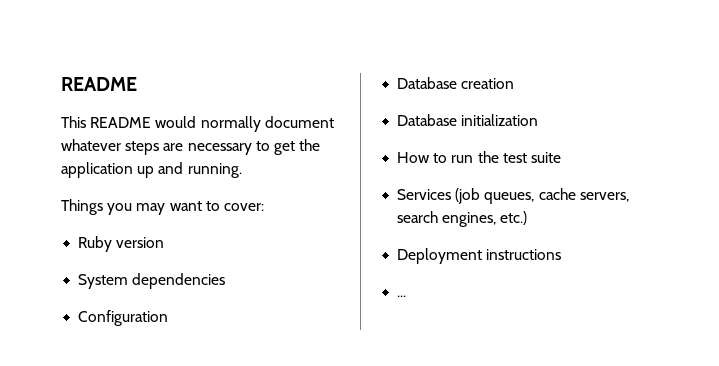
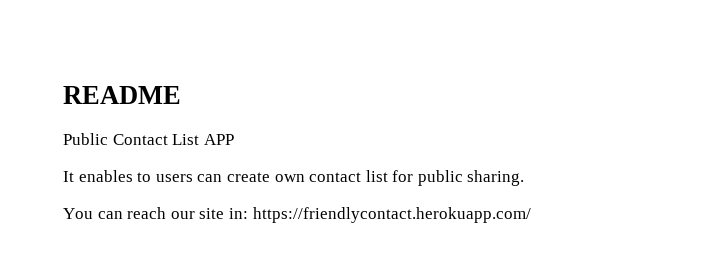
[61,116,334,132] [61,139,321,155] [61,162,242,178] [61,199,264,215] [78,236,165,252] [78,273,226,289] [78,310,169,326] [397,77,515,89] [397,114,539,126] [397,151,561,163] [397,188,629,204] [397,211,528,227] [397,248,562,264] [397,295,407,297] This README would normally document whatever steps are necessary to get the application up and running. // Things you may want to cover: // Ruby version // System dependencies // Configuration // Database creation // Database initialization // How to run the test suite // Services (job queues, cache servers, search engines, etc.) // Deployment instructions // ... -> [63,133,234,145] [63,170,525,186] [63,207,531,223] Public Contact List APP // It enables to users can create own contact list for public sharing. // You can reach our site in: https://friendlycontact.herokuapp.com/

